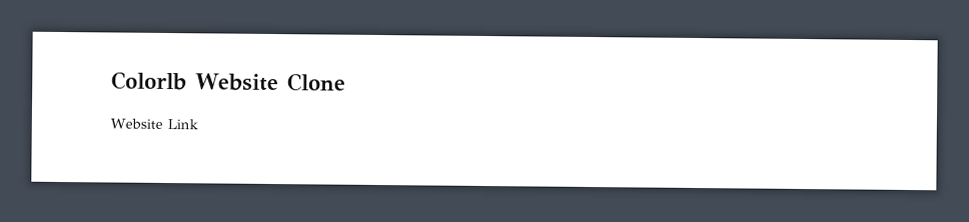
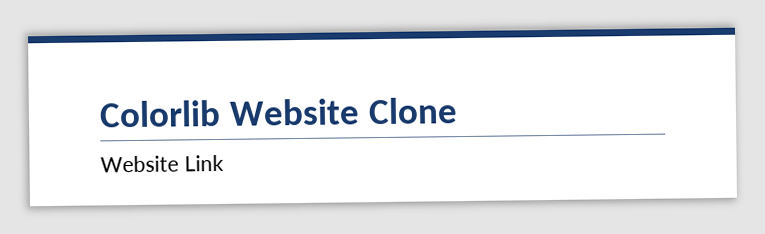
[111,71,187,91] Colorlb -> [99,99,221,128] Colorlib

